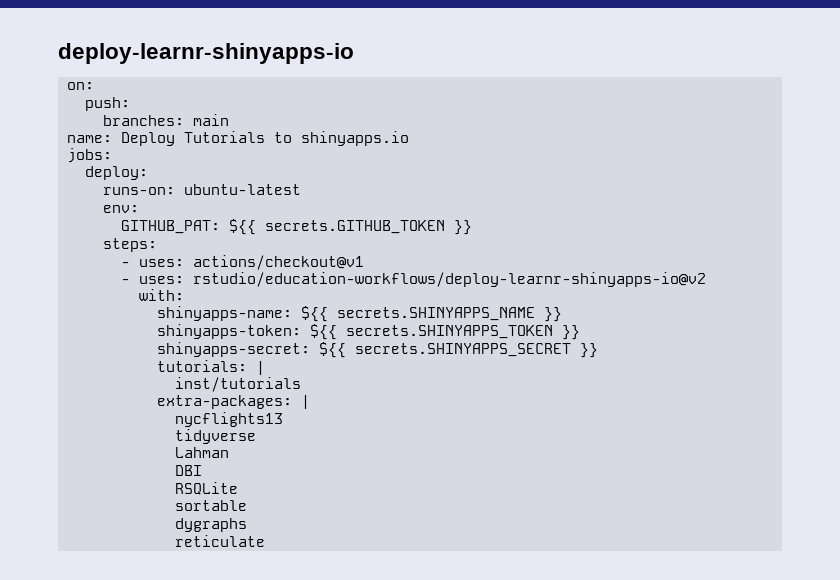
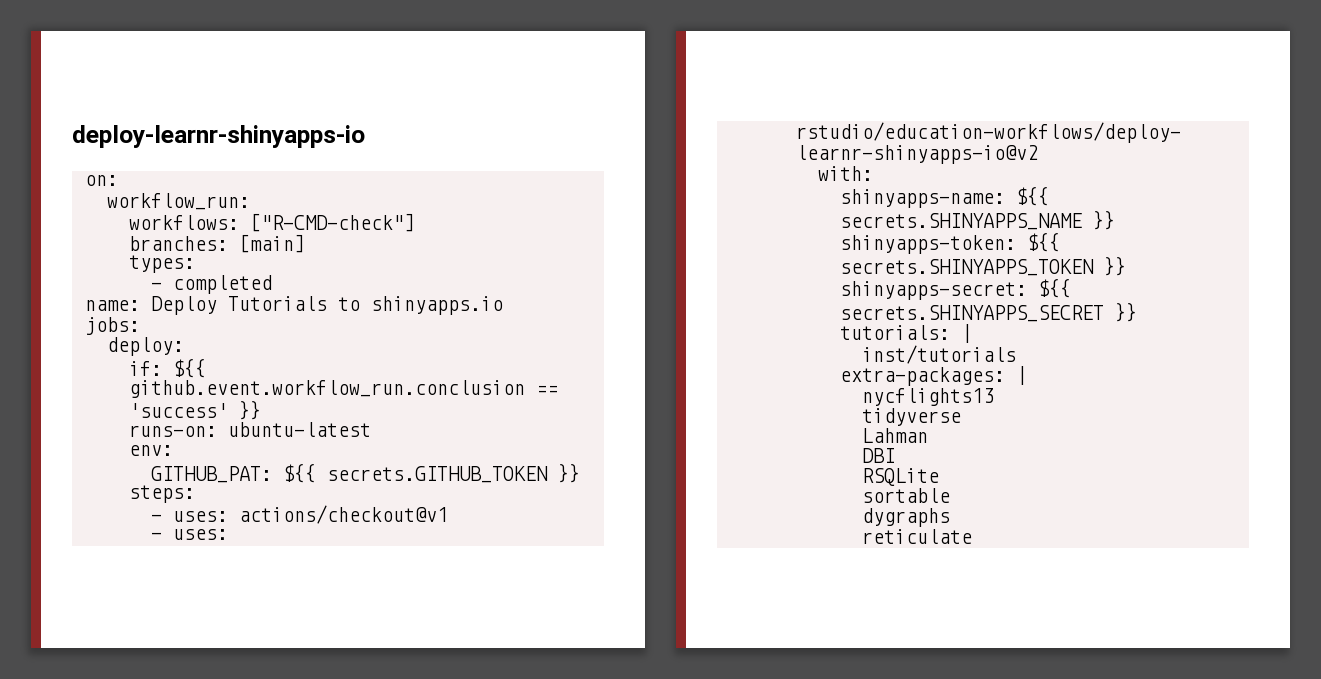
[84,97,130,111] [102,114,229,126] push: // branches: main -> [106,193,250,210] [128,213,415,232] [128,234,305,253] [128,255,195,273] [150,275,272,294] workflow_run: // workflows: ["R-CMD-check"] // branches: [main] // types: // - completed
(148, 173) none -> [128,358,206,378] [128,380,558,398] [128,400,261,420] // if: ${{ github.event.workflow_run.conclusion == 'success' }}

